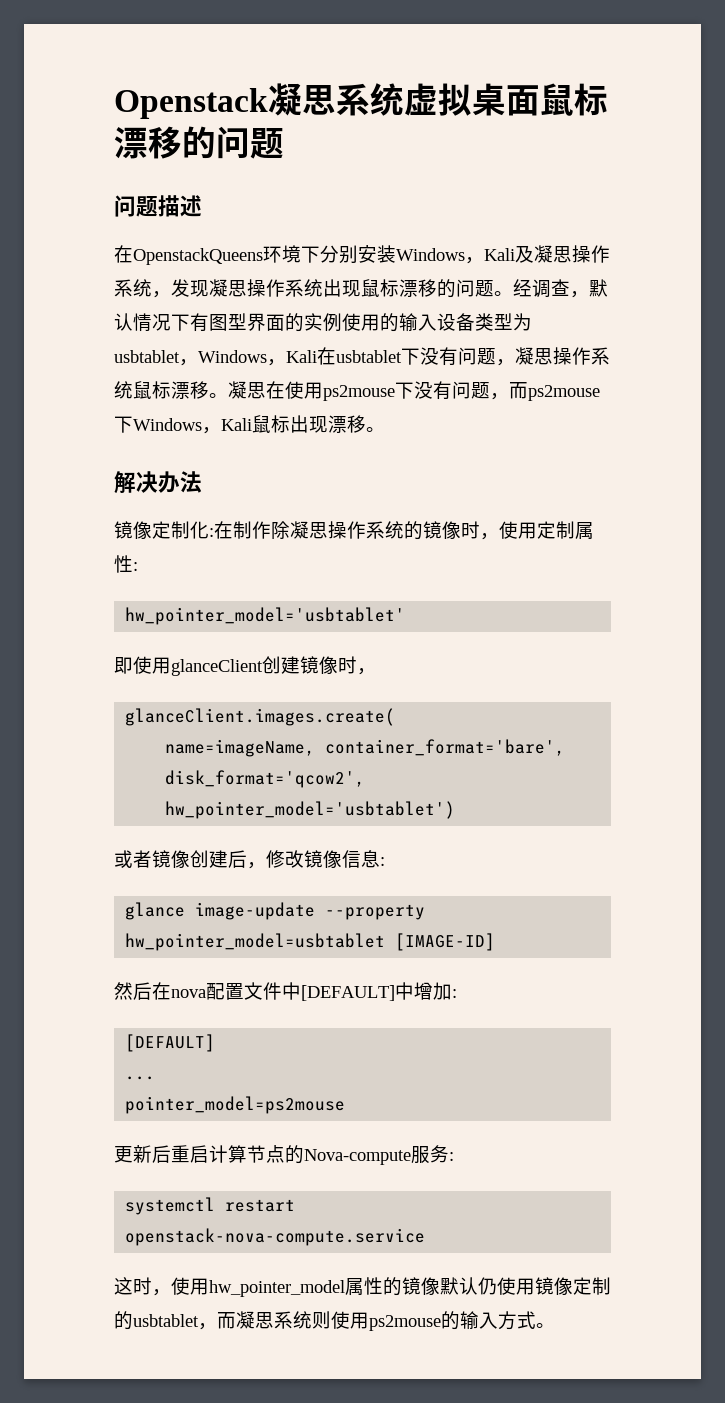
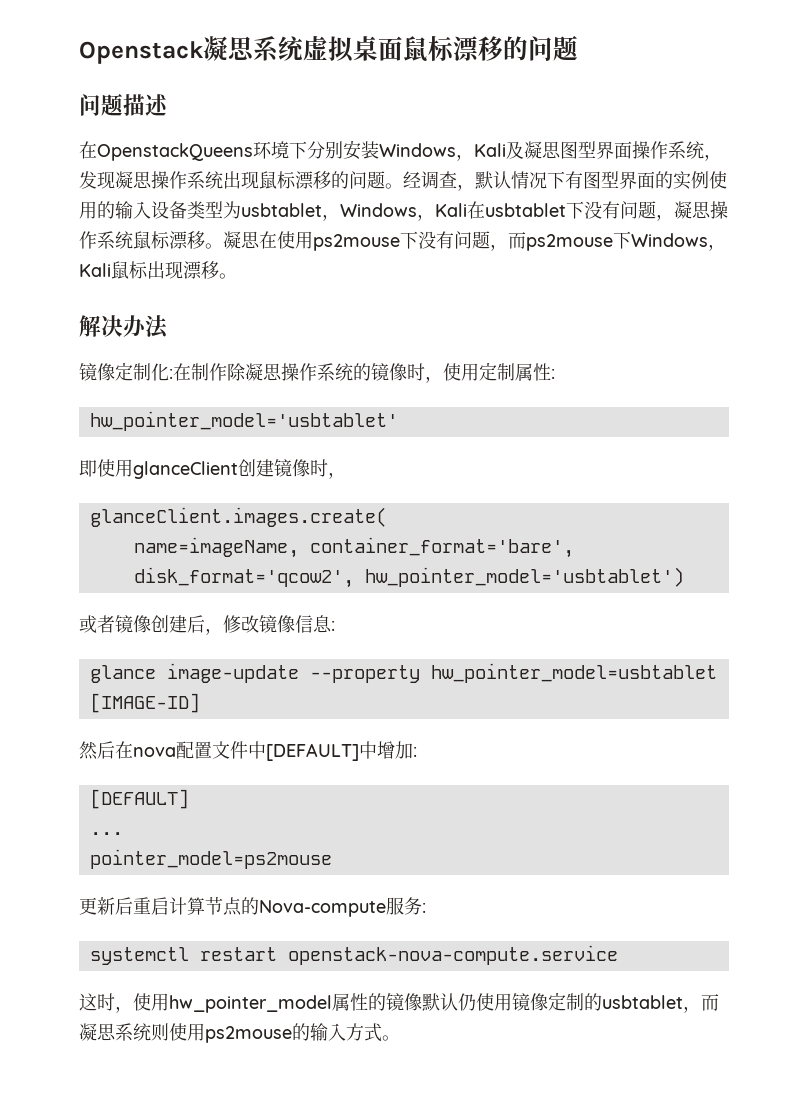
(572, 254) none -> [560,141,632,159] 图型界面

